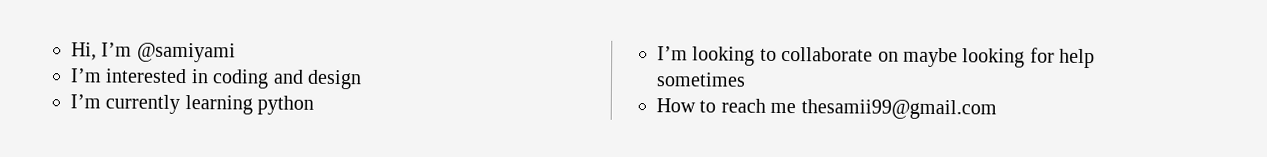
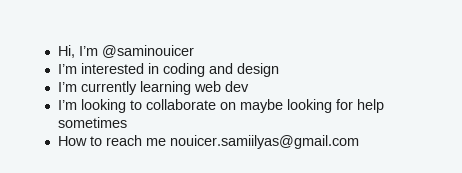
[136,42,236,63] @samiyami -> [101,45,194,58] @saminouicer
[257,95,315,115] python -> [193,81,249,92] web dev
[800,99,997,120] thesamii99@gmail.com -> [169,135,359,149] nouicer.samiilyas@gmail.com

